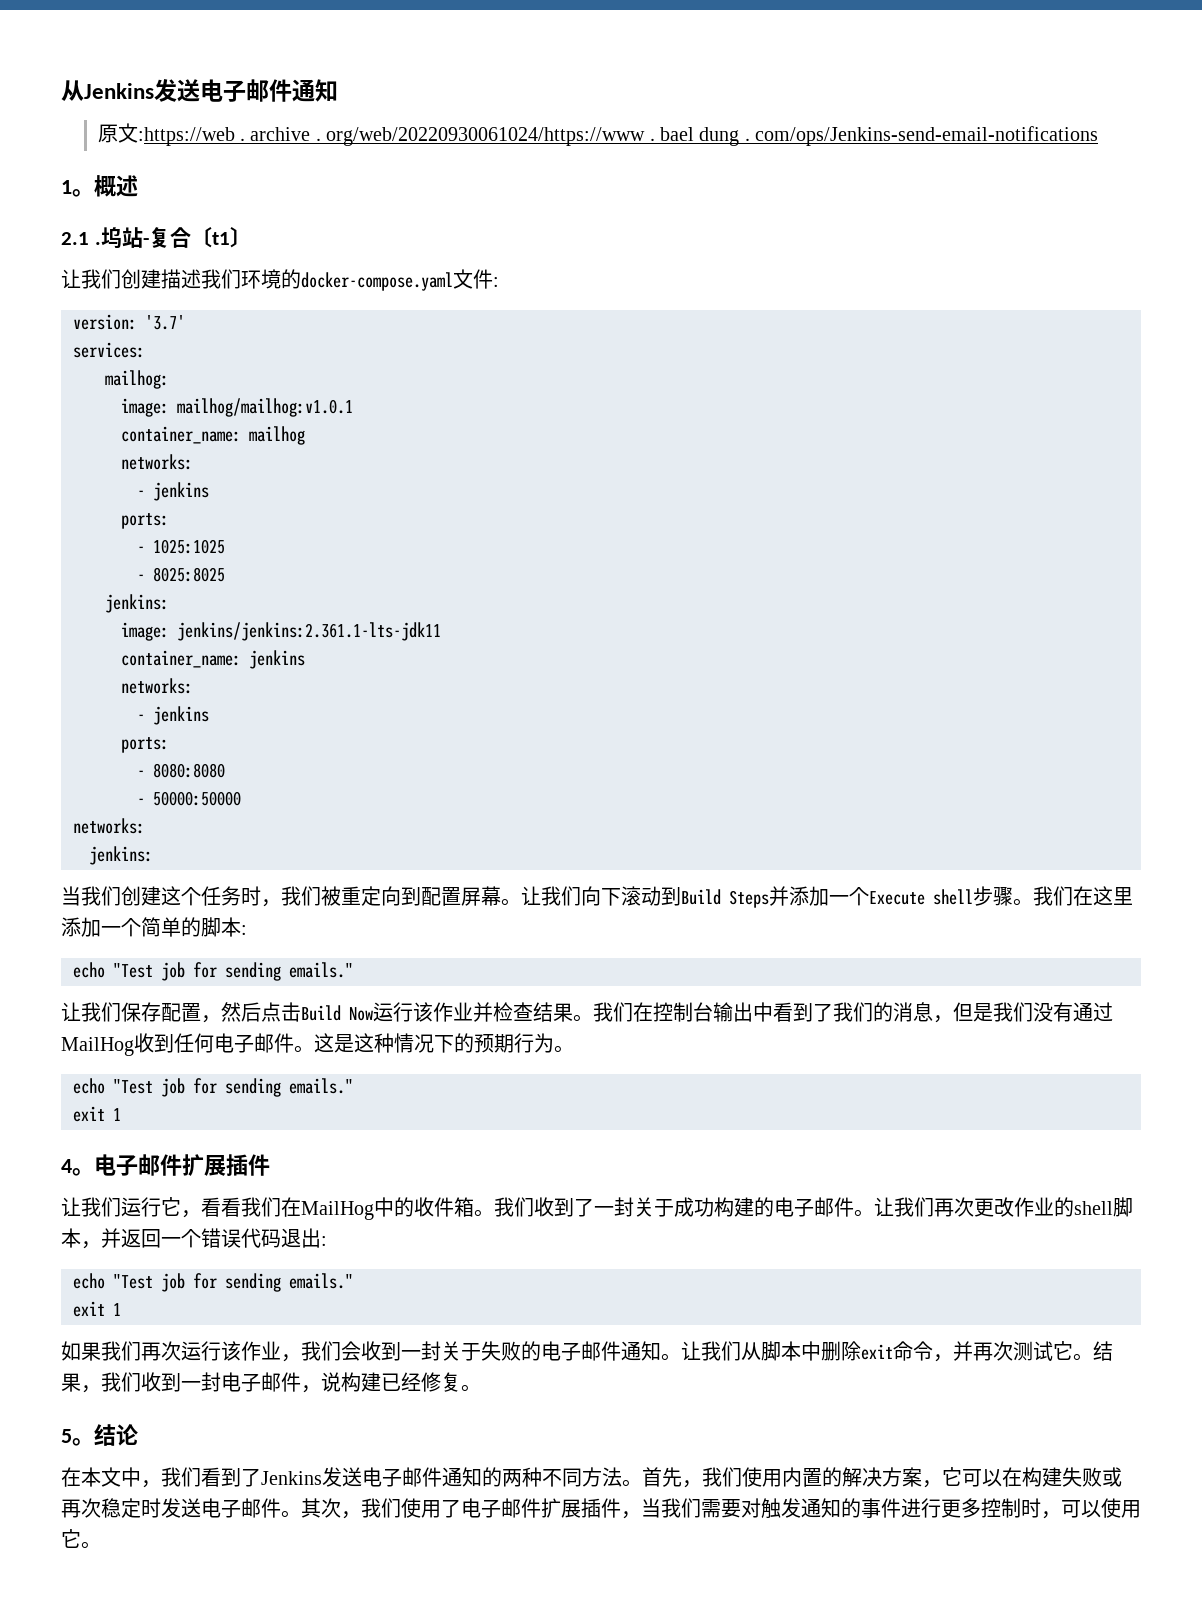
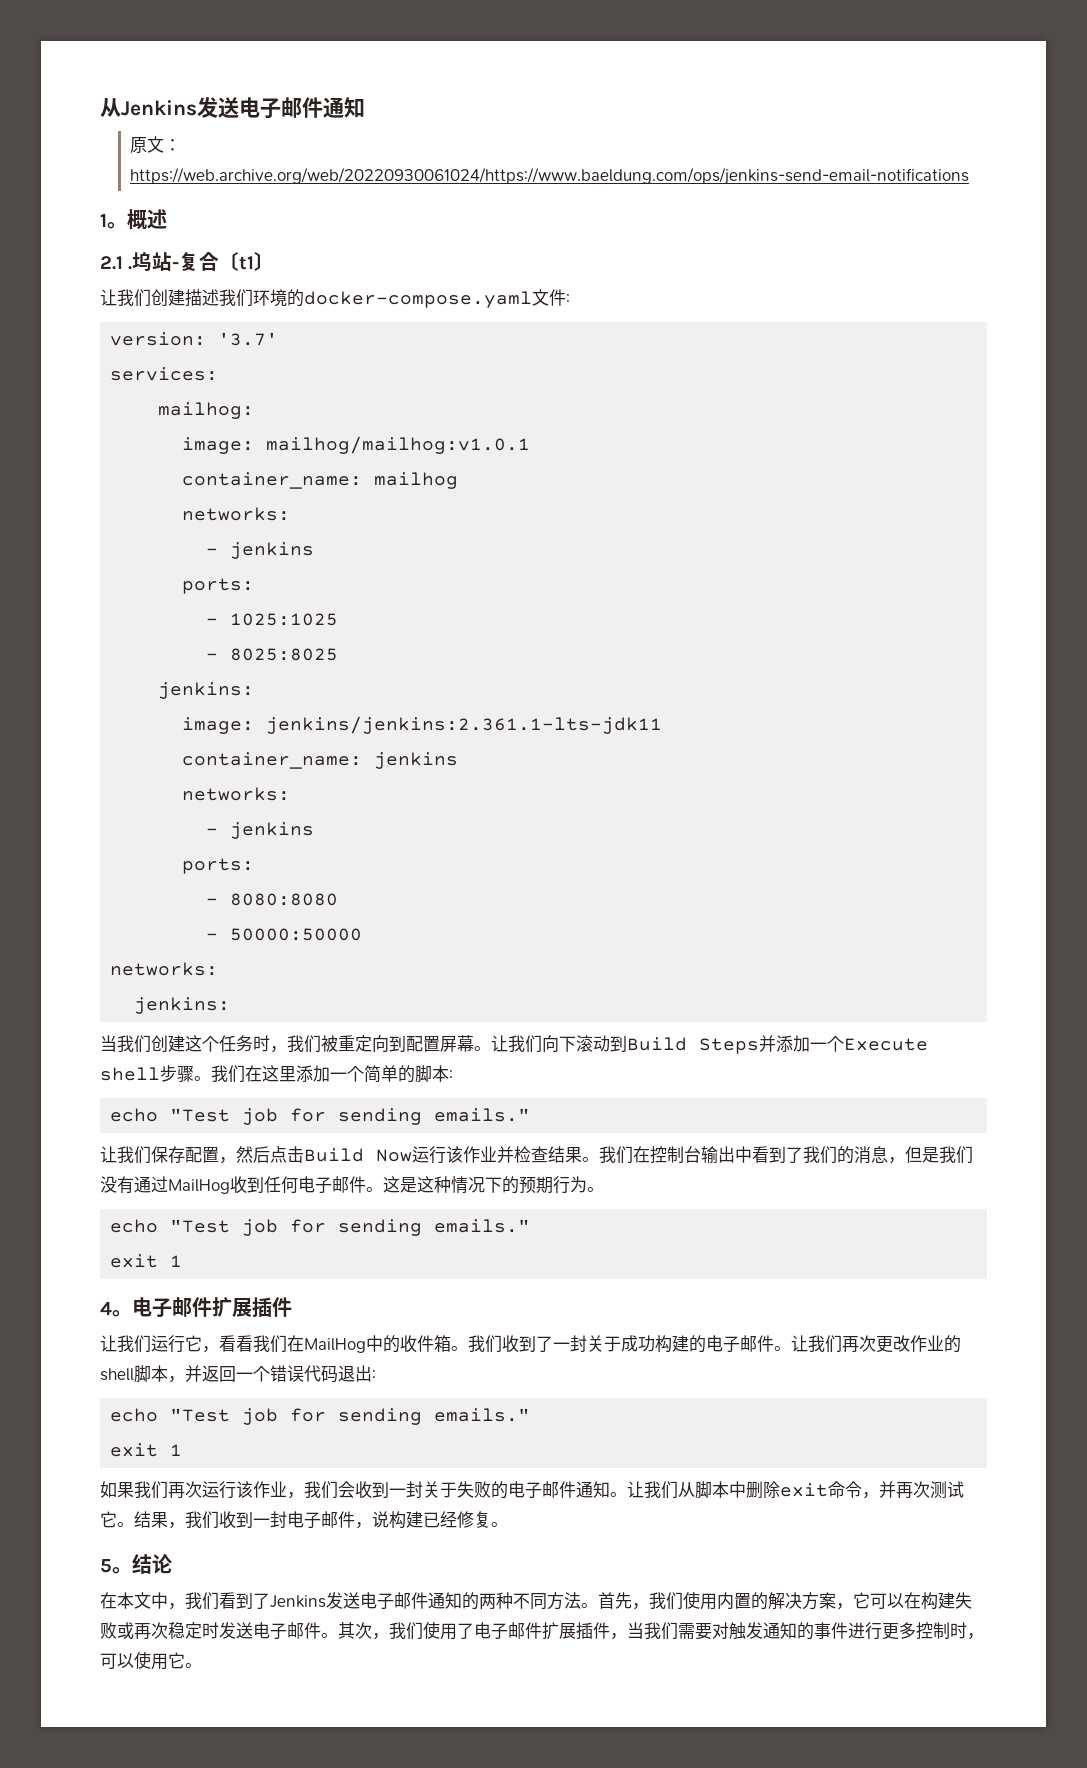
[137,126,1099,146] :https://web . archive . org/web/20220930061024/https://www . bael dung . com/ops/Jenkins-send-email-notifications -> [164,139,182,151] [130,167,970,185] ：https://web.archive.org/web/20220930061024/https://www.baeldung.com/ops/jenkins-send-email-notifications

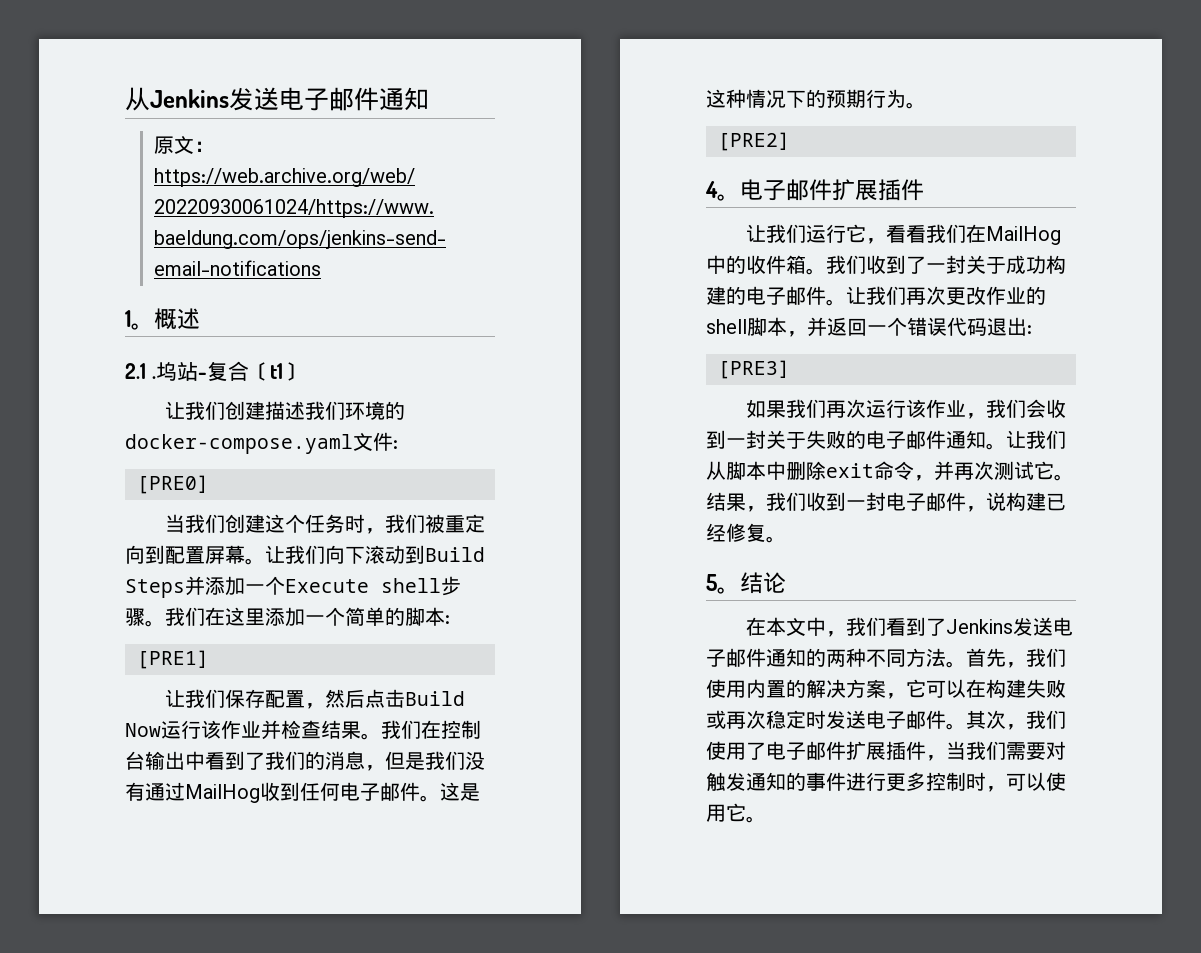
[110,332,279,346] [110,367,219,381] [158,402,255,419] [182,436,531,454] [182,472,459,489] [182,507,291,521] [206,542,315,559] [182,578,255,594] [206,613,339,626] [206,648,339,661] [158,682,255,699] [182,716,663,734] [182,752,459,769] [182,787,291,801] [206,822,315,839] [182,858,255,874] [206,893,339,906] [206,928,363,941] [110,962,219,976] [134,997,231,1014] version: '3.7' // services: // mailhog: // image: mailhog/mailhog:v1.0.1 // container_name: mailhog // networks: // - jenkins // ports: // - 1025:1025 // - 8025:8025 // jenkins: // image: jenkins/jenkins:2.361.1-lts-jdk11 // container_name: jenkins // networks: // - jenkins // ports: // - 8080:8080 // - 50000:50000 // networks: // jenkins: -> [137,475,209,494] [PRE0]
[110,1108,531,1125] echo "Test job for sending emails." -> [137,650,209,669] [PRE1]
[110,1219,531,1236] [110,1254,183,1268] echo "Test job for sending emails." // exit 1 -> [718,132,790,151] [PRE2]
[110,1408,531,1425] [110,1443,183,1457] echo "Test job for sending emails." // exit 1 -> [718,360,790,379] [PRE3]

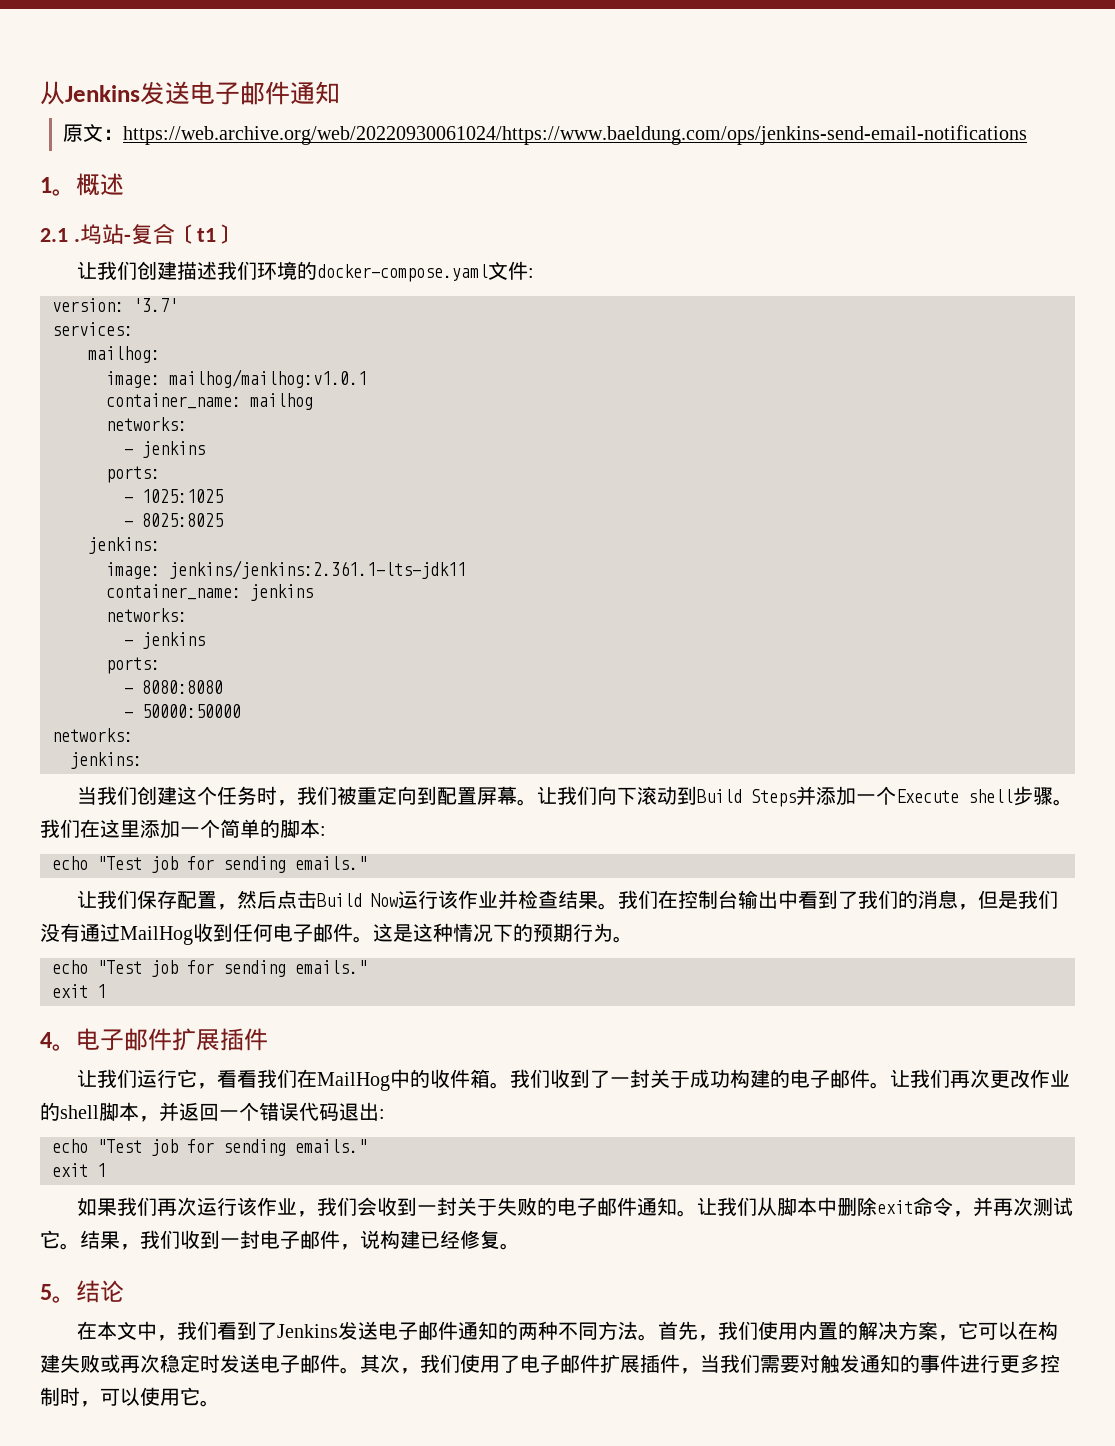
[137,475,209,494] [PRE0] -> [52,298,178,312] [52,322,133,336] [88,346,160,363] [106,369,367,388] [106,393,313,410] [106,417,187,431] [124,441,205,458] [106,466,160,483] [124,489,223,503] [124,513,223,527] [88,537,160,554] [106,560,466,579] [106,584,313,601] [106,608,187,622] [124,632,205,649] [106,657,160,674] [124,680,223,694] [124,704,241,718] [52,728,133,742] [70,752,142,769] version: '3.7' // services: // mailhog: // image: mailhog/mailhog:v1.0.1 // container_name: mailhog // networks: // - jenkins // ports: // - 1025:1025 // - 8025:8025 // jenkins: // image: jenkins/jenkins:2.361.1-lts-jdk11 // container_name: jenkins // networks: // - jenkins // ports: // - 8080:8080 // - 50000:50000 // networks: // jenkins:
[137,650,209,669] [PRE1] -> [52,856,367,873] echo "Test job for sending emails."
[718,132,790,151] [PRE2] -> [52,960,367,977] [52,984,106,998] echo "Test job for sending emails." // exit 1
[718,360,790,379] [PRE3] -> [52,1139,367,1156] [52,1163,106,1177] echo "Test job for sending emails." // exit 1

